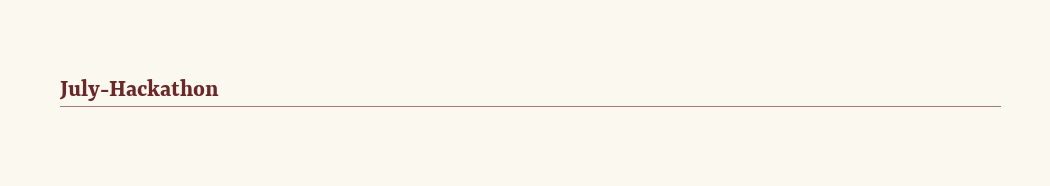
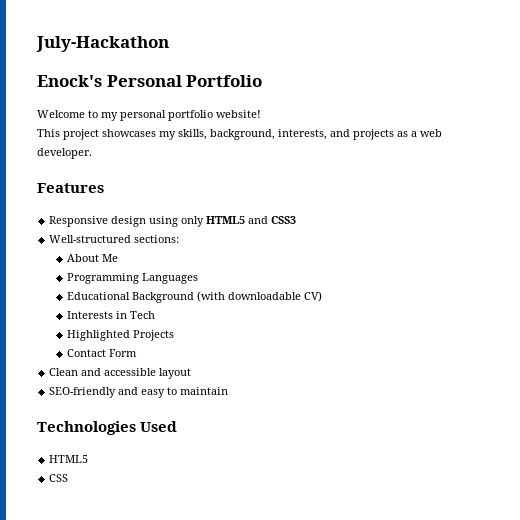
(219, 90) none -> [37,75,263,87] [37,110,261,121] [37,129,442,140] [37,148,92,159] [37,183,104,193] [49,216,297,227] [49,235,180,243] [67,254,119,262] [67,273,199,284] [67,291,323,303] [67,311,156,319] [67,330,175,341] [67,349,138,357] [49,368,192,379] [49,387,229,398] [37,421,178,435] [49,455,89,463] [49,474,69,482] // Enock's Personal Portfolio // Welcome to my personal portfolio website! // This project showcases my skills, background, interests, and projects as a web developer. // Features // Responsive design using only HTML5 and CSS3 // Well-structured sections: // About Me // Programming Languages // Educational Background (with downloadable CV) // Interests in Tech // Highlighted Projects // Contact Form // Clean and accessible layout // SEO-friendly and easy to maintain // Technologies Used // HTML5 // CSS

